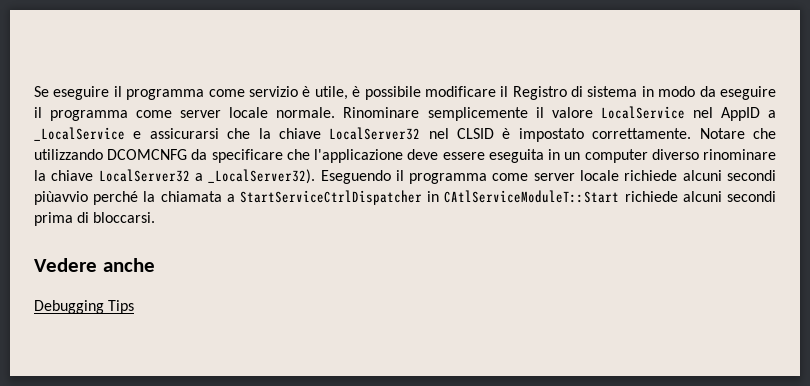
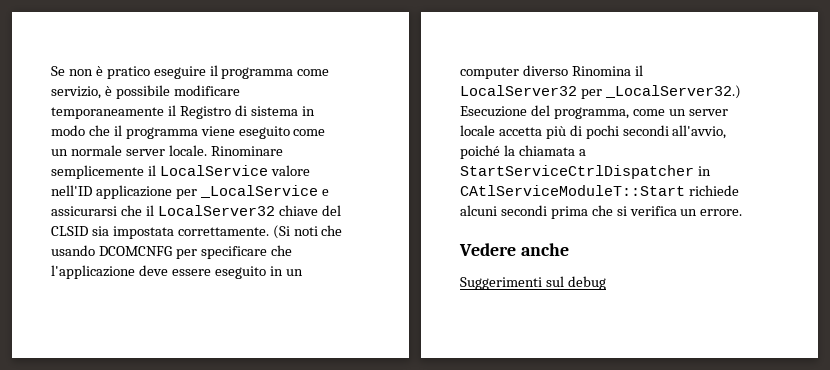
[53,86,348,100] eseguire il programma come servizio è utile, -> [68,65,330,79] [51,86,101,99] non è pratico eseguire il programma come servizio,
(496, 91) none -> [51,107,164,119] temporaneamente
[699,86,777,100] [34,106,777,121] [34,127,776,142] [34,149,208,160] da eseguire il programma come server locale normale. Rinominare semplicemente il valore LocalService nel AppID a _LocalService e assicurarsi che la chiave LocalServer32 nel CLSID è impostato correttamente. Notare che utilizzando DCOMCNFG da -> [88,125,326,139] [51,145,283,156] [51,165,310,179] [51,185,329,199] [51,205,341,216] [51,225,343,239] [51,245,197,259] che il programma viene eseguito come un normale server locale. Rinominare semplicemente il LocalService valore nell'ID applicazione per _LocalService e assicurarsi che il LocalServer32 chiave del CLSID sia impostata correttamente. (Si noti che usando DCOMCNFG per
[488,149,544,163] eseguita -> [214,266,266,279] eseguito
[703,149,777,160] [34,169,776,184] [34,191,139,205] rinominare la chiave LocalServer32 a _LocalServer32). Eseguendo il programma come server locale richiede alcuni secondi piùavvio perché -> [571,65,643,76] [460,85,741,99] [460,105,728,119] [460,125,727,139] [460,145,500,159] Rinomina il LocalServer32 per _LocalServer32.) Esecuzione del programma, come un server locale accetta più di pochi secondi all'avvio, poiché
[77,212,156,223] di bloccarsi. -> [591,205,743,216] che si verifica un errore.
[34,300,135,314] Debugging Tips -> [460,276,606,290] Suggerimenti sul debug

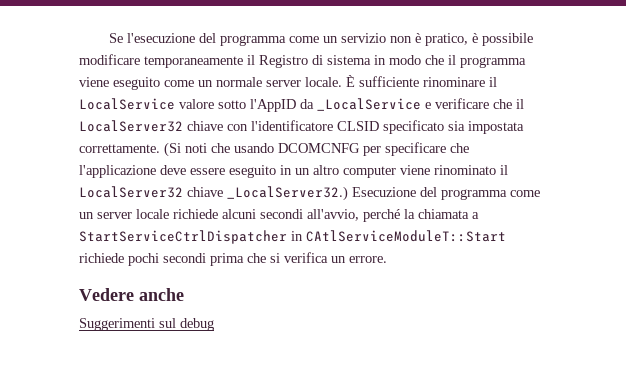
[68,65,330,79] [51,86,101,99] non è pratico eseguire il programma come servizio, -> [126,33,468,46] l'esecuzione del programma come un servizio non è pratico,
[210,146,283,156] [51,165,310,179] [51,185,197,199] Rinominare semplicemente il LocalService valore nell'ID applicazione per -> [346,75,497,87] [79,98,314,112] È sufficiente rinominare il LocalService valore sotto l'AppID da
[51,206,117,216] assicurarsi -> [435,98,489,109] verificare
[321,205,341,216] [51,226,88,236] del CLSID -> [227,120,444,134] con l'identificatore CLSID specificato
[460,65,643,79] [460,85,602,99] computer diverso Rinomina il LocalServer32 per -> [313,165,508,178] [79,186,223,198] altro computer viene rinominato il LocalServer32 chiave
[553,107,629,119] programma, -> [441,189,507,200] programma
[498,125,619,139] accetta più di pochi -> [173,209,256,219] richiede alcuni
[460,145,500,159] poiché -> [363,209,400,222] perché
[460,205,497,216] alcuni -> [128,253,159,266] pochi

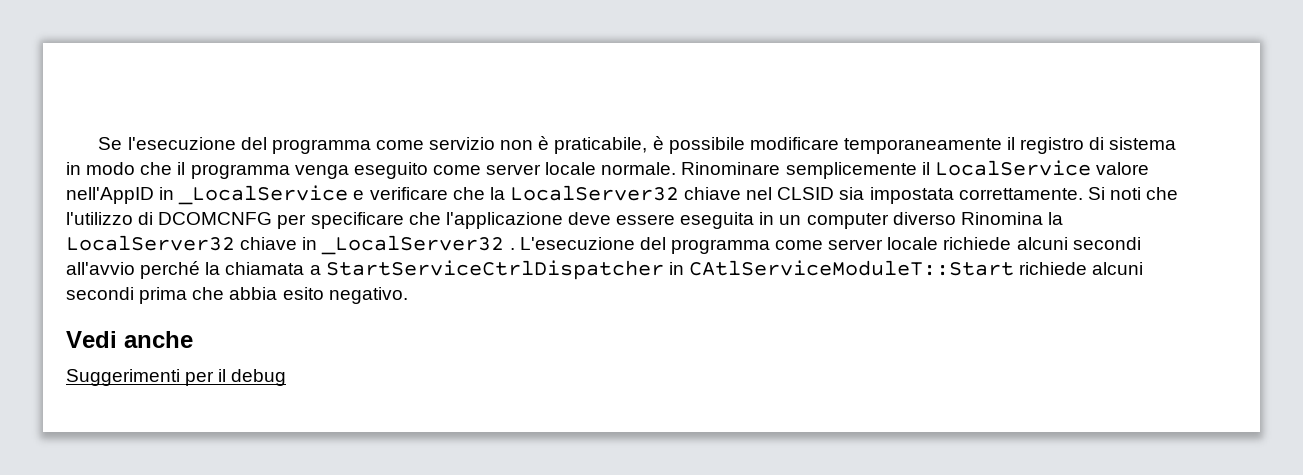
[322,36,338,43] un -> (424, 145) none
[424,33,468,46] pratico, -> [554,137,648,154] praticabile,
[259,55,308,68] Registro -> [1020,137,1085,154] registro
[79,77,109,87] viene -> [294,165,349,179] venga
[198,75,497,87] [79,98,314,112] un normale server locale. È sufficiente rinominare il LocalService valore sotto l'AppID da -> [486,160,1149,179] [66,187,175,204] server locale normale. Rinominare semplicemente il LocalService valore nell'AppID in
[516,99,524,109] [79,120,444,134] il LocalServer32 chiave con l'identificatore CLSID specificato -> [489,185,835,201] la LocalServer32 chiave nel CLSID
[164,142,181,157] (Si -> [1087,187,1105,200] Si
[234,143,274,153] usando -> [66,212,154,225] l'utilizzo di
[229,165,276,178] eseguito -> [680,212,755,229] eseguita
[313,165,508,178] [79,186,540,201] [79,212,94,219] altro computer viene rinominato il LocalServer32 chiave _LocalServer32.) Esecuzione del programma come un -> [806,212,1063,229] [66,235,824,255] computer diverso Rinomina la LocalServer32 chiave in _LocalServer32 . L'esecuzione del programma come
[307,209,359,221] all'avvio, -> [66,262,135,275] all'avvio
[128,253,159,266] pochi -> [1092,262,1144,275] alcuni
[270,252,387,263] [79,288,134,301] si verifica un errore. // Vedere -> [229,287,408,304] [66,331,117,348] abbia esito negativo. // Vedi
[159,318,176,328] sul -> [185,369,227,386] per il

